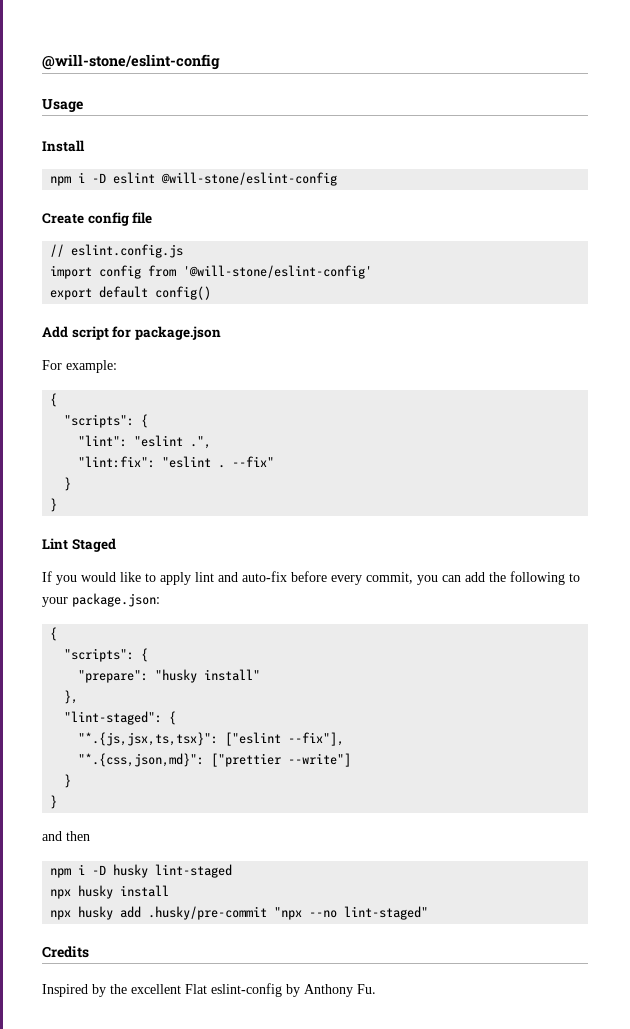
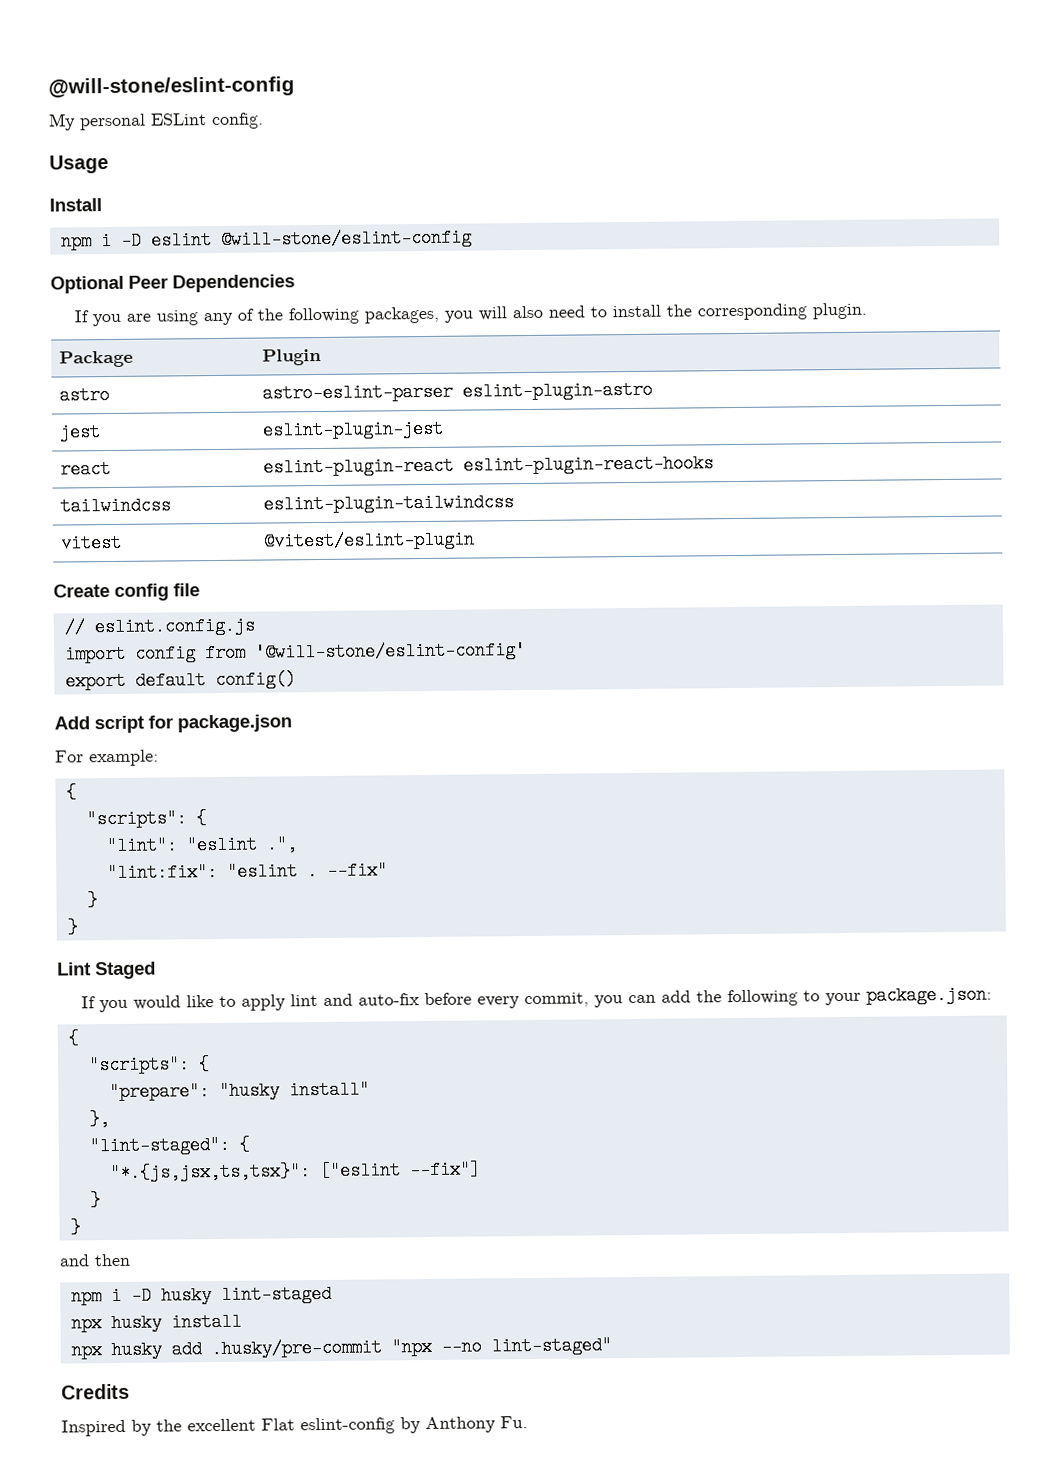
[42,54,220,70] @will-stone/eslint-config -> [48,76,295,98] [48,112,264,131] @will-stone/eslint-config // My personal ESLint config.
(338, 179) none -> [50,274,295,294] [73,302,867,327] [58,350,133,368] [261,348,322,366] [58,386,110,405] [261,380,653,403] [58,423,101,442] [261,419,444,440] [59,460,111,479] [262,454,714,477] [59,496,171,516] [262,493,514,514] [59,533,122,553] [262,530,475,551] // Optional Peer Dependencies // If you are using any of the following packages, you will also need to install the corresponding plugin. // Package | Plugin // astro | astro-eslint-parser eslint-plugin-astro // jest | eslint-plugin-jest // react | eslint-plugin-react eslint-plugin-react-hooks // tailwindcss | eslint-plugin-tailwindcss // vitest | @vitest/eslint-plugin
[288,732,345,746] [78,753,352,767] --fix"], // "*.{css,json,md}": ["prettier --write"] -> [409,1160,481,1180] --fix"]

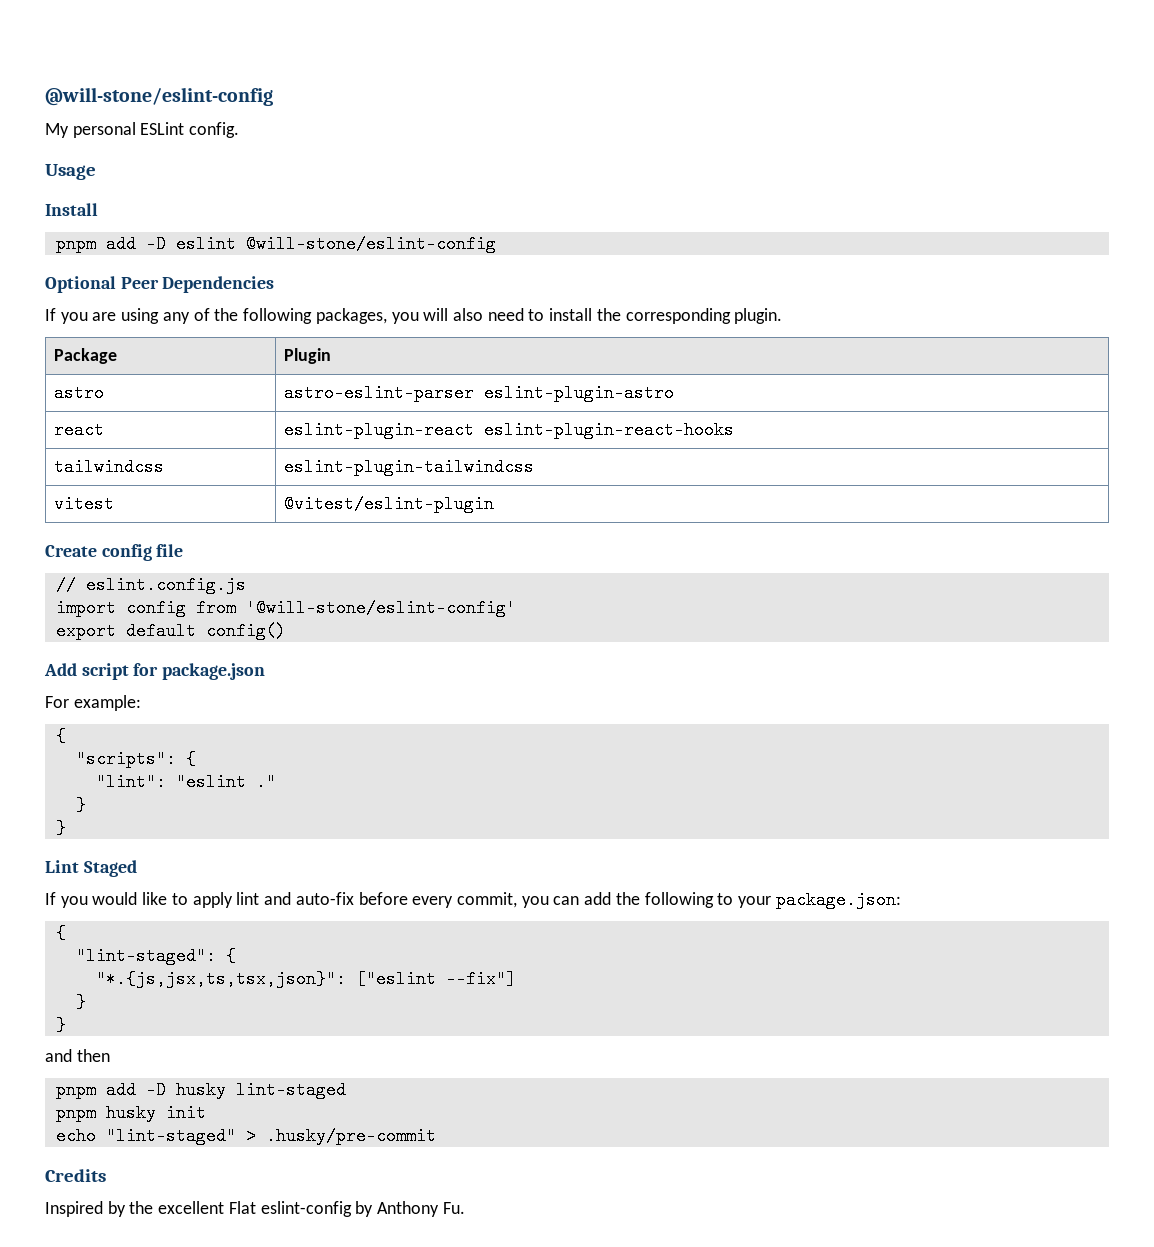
[60,231,112,251] npm i -> [55,235,136,253] pnpm add
[58,423,101,442] [261,419,444,440] // jest | eslint-plugin-jest -> (674, 393) none
[265,835,298,854] [106,861,388,883] .", // "lint:fix": "eslint . --fix" -> [255,773,276,791] ."
[88,1055,210,1075] [108,1080,370,1102] [88,1110,110,1129] // "scripts": { // "prepare": "husky install" // }, -> (66, 933) none
[109,1162,311,1183] "*.{js,jsx,ts,tsx}": -> [95,970,346,988] "*.{js,jsx,ts,tsx,json}":
[70,1286,122,1306] npm i -> [55,1081,136,1099] pnpm add
[70,1312,242,1333] [70,1336,612,1360] npx husky install // npx husky add .husky/pre-commit "npx --no lint-staged" -> [55,1104,206,1122] [55,1127,436,1145] pnpm husky init // echo "lint-staged" > .husky/pre-commit

